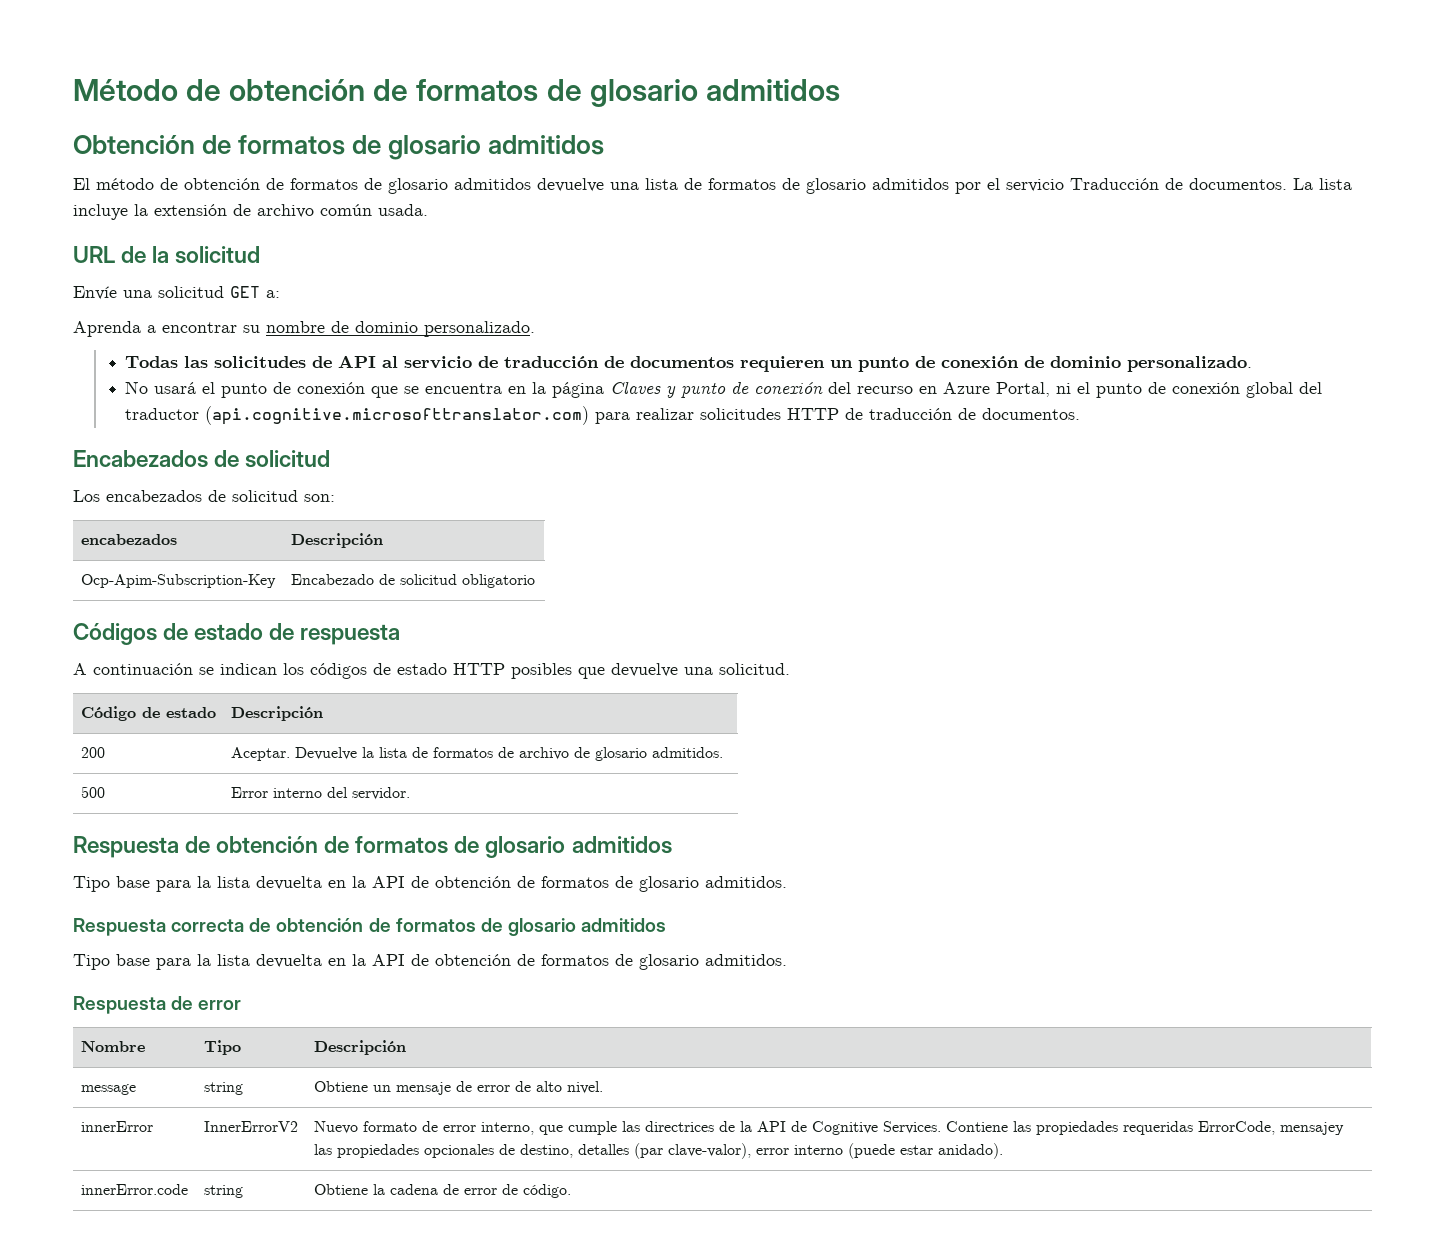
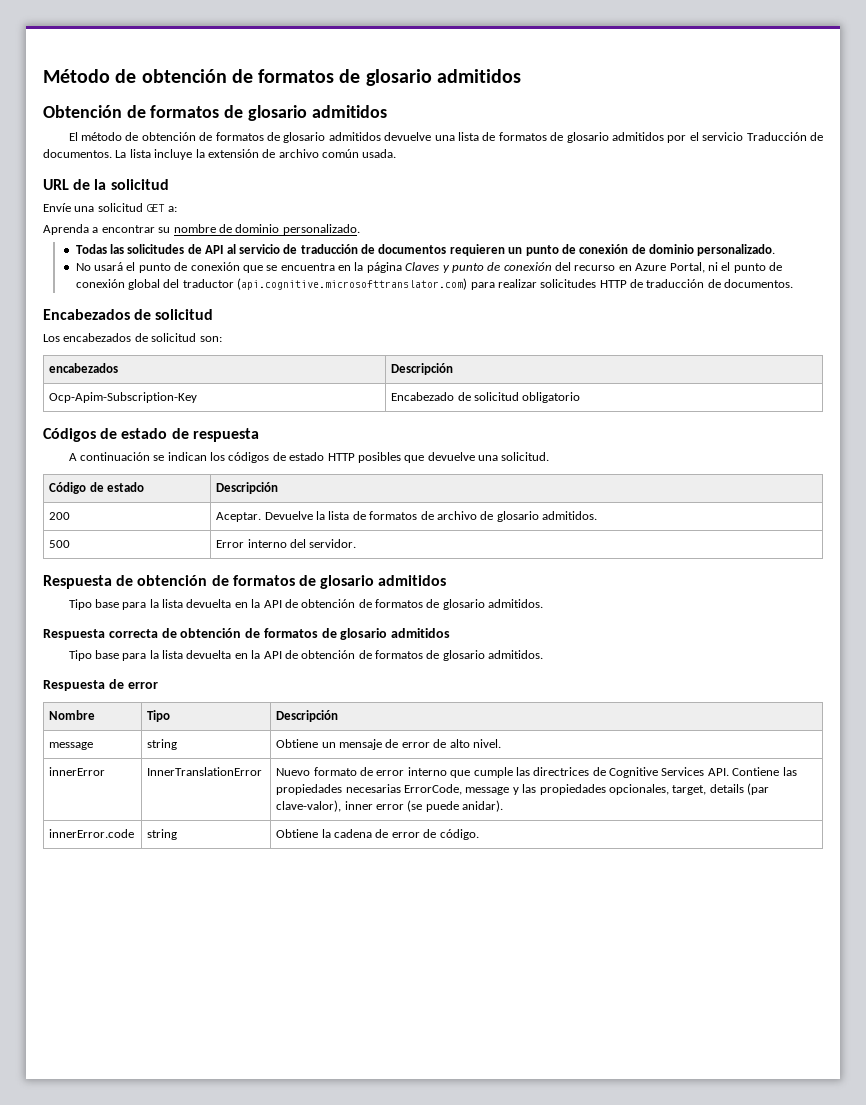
[203,1121,298,1132] InnerErrorV2 -> [147,767,263,776] InnerTranslationError
[480,1122,534,1135] interno, -> [407,767,447,776] interno
[739,1121,1344,1135] [313,1143,1003,1159] la API de Cognitive Services. Contiene las propiedades requeridas ErrorCode, mensajey las propiedades opcionales de destino, detalles (par clave-valor), error interno (puede estar anidado). -> [609,767,797,778] [276,783,770,795] [276,800,504,812] Cognitive Services API. Contiene las propiedades necesarias ErrorCode, message y las propiedades opcionales, target, details (par clave-valor), inner error (se puede anidar).

